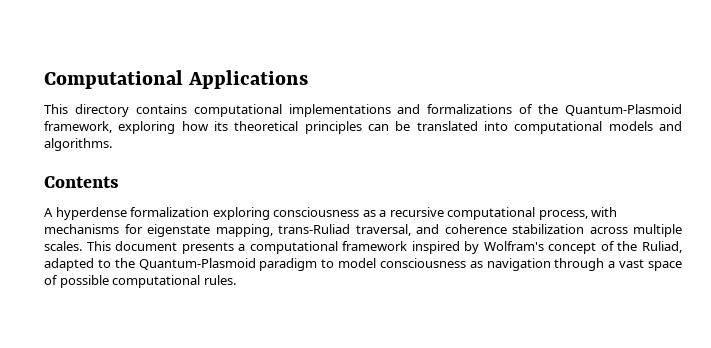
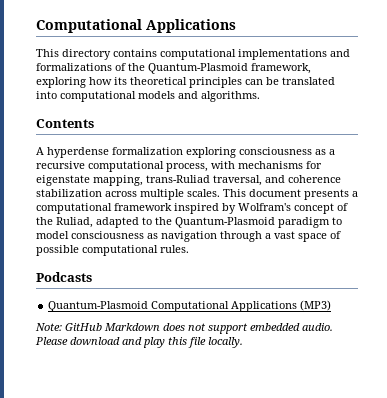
(236, 280) none -> [36,272,92,282] [48,300,332,312] [35,323,333,334] [35,337,243,348] // Podcasts // Quantum-Plasmoid Computational Applications (MP3) // Note: GitHub Markdown does not support embedded audio. Please download and play this file locally.

